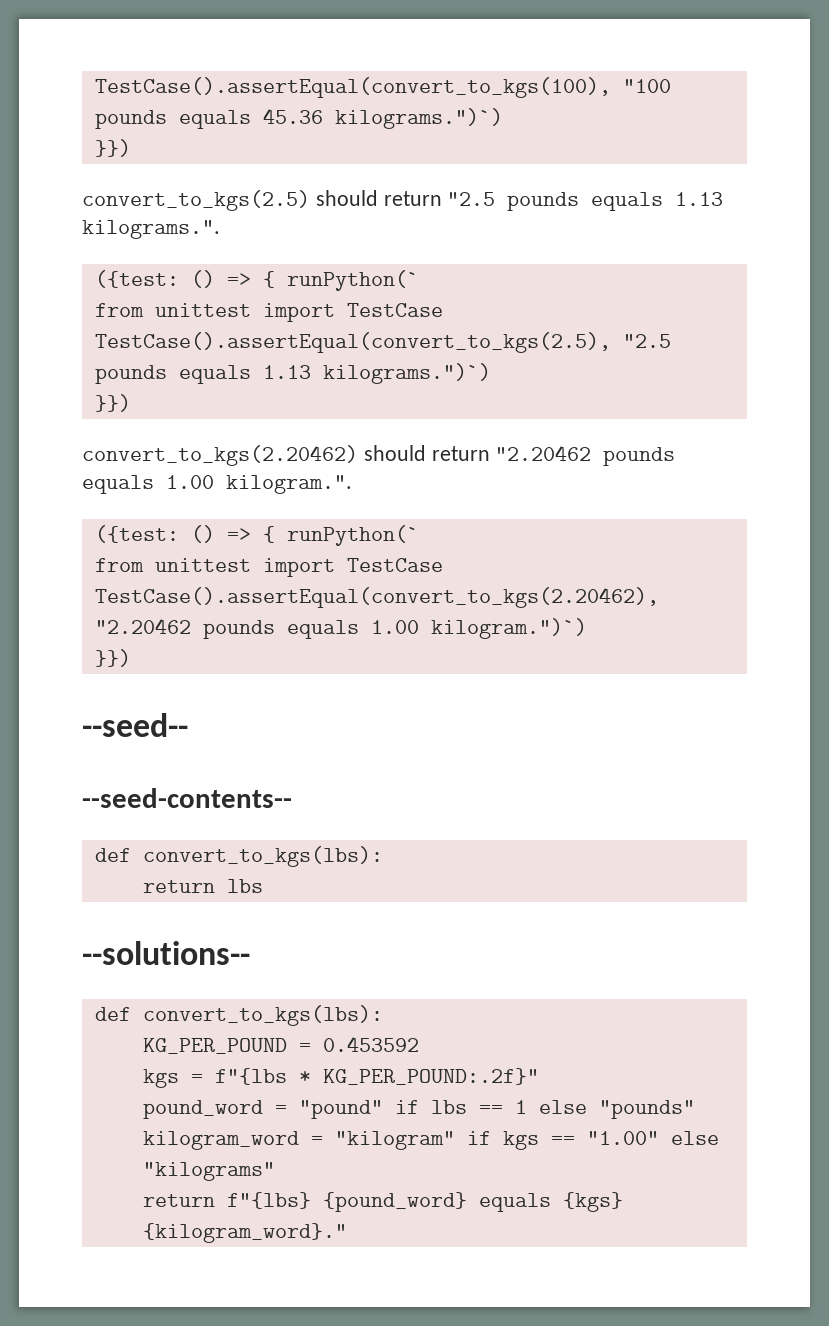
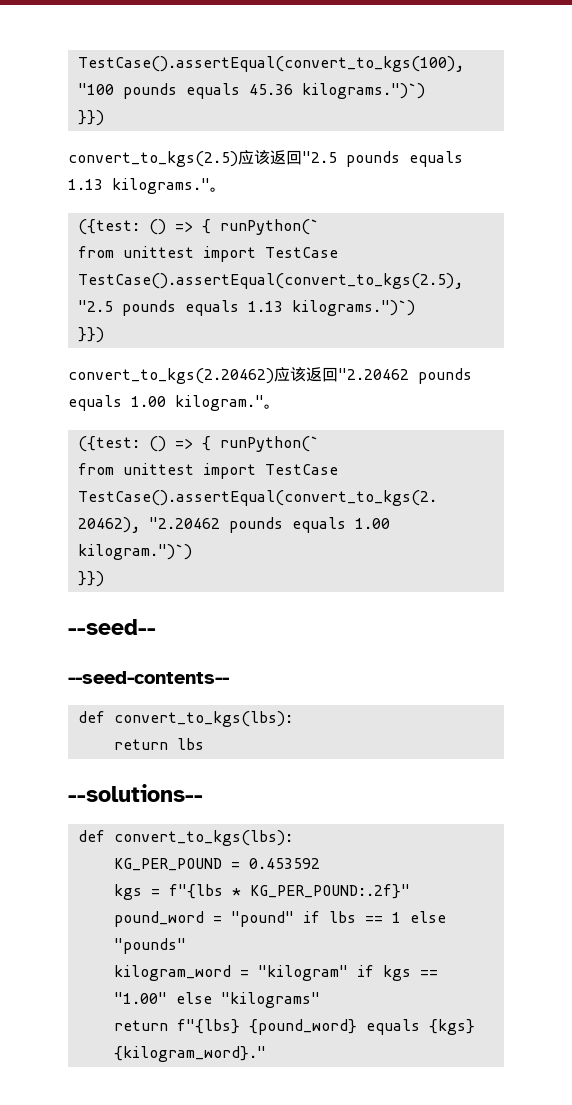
[315,190,724,211] [82,220,220,239] should return "2.5 pounds equals 1.13 kilograms.". -> [238,150,463,167] [68,178,226,194] 应该返回"2.5 pounds equals 1.13 kilograms."。
[363,445,676,466] [82,475,352,494] should return "2.20462 pounds equals 1.00 kilogram.". -> [274,367,472,384] [68,395,280,411] 应该返回"2.20462 pounds equals 1.00 kilogram."。

